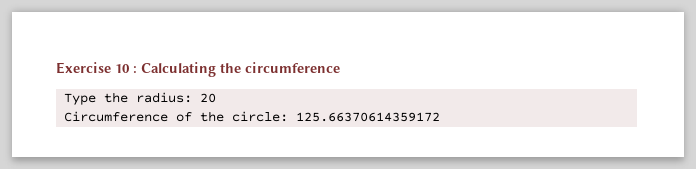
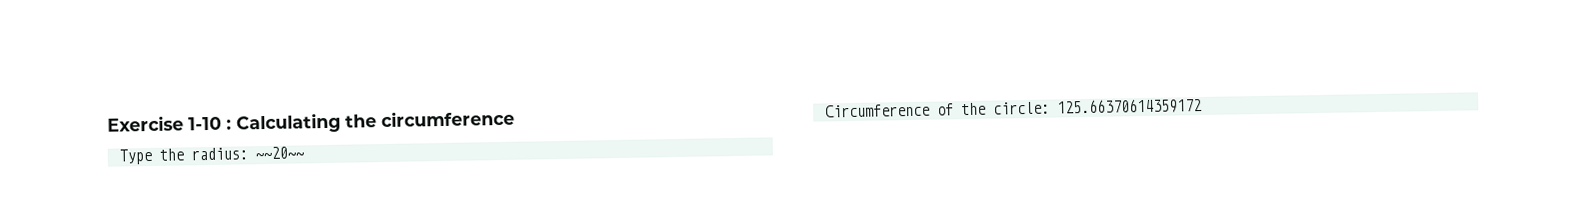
[115,64,130,73] 10 -> [188,116,222,131] 1-10
[199,93,216,103] 20 -> [255,146,304,160] ~~20~~

